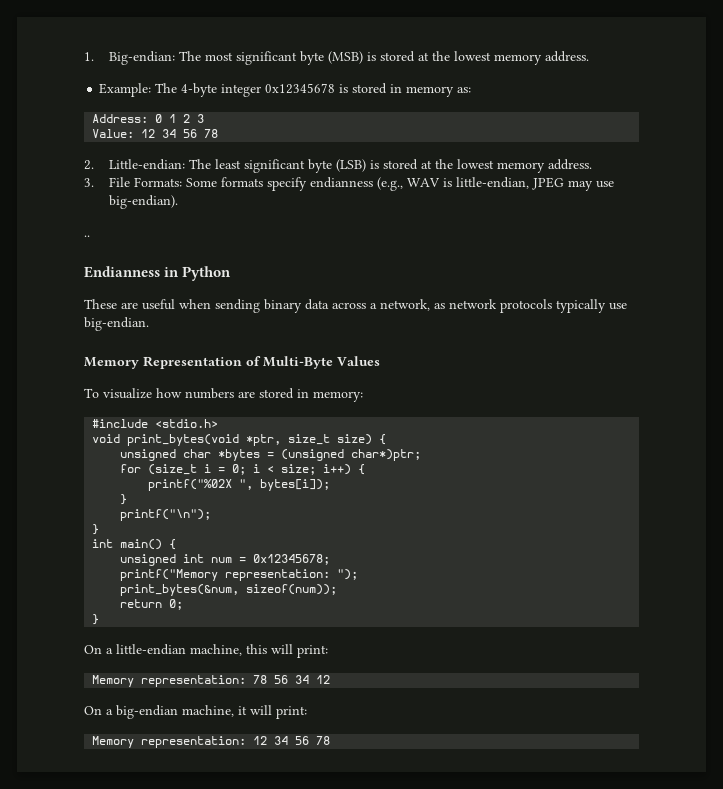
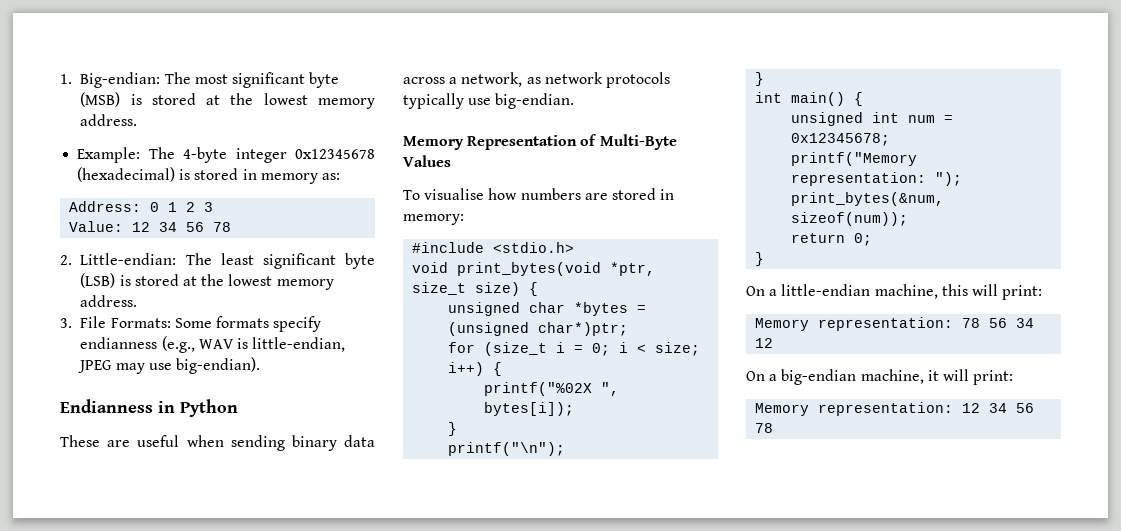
(336, 88) none -> [77,167,176,182] (hexadecimal)
[84,235,90,237] // .. -> (260, 365) none
[103,388,152,399] visualize -> [424,188,485,200] visualise

